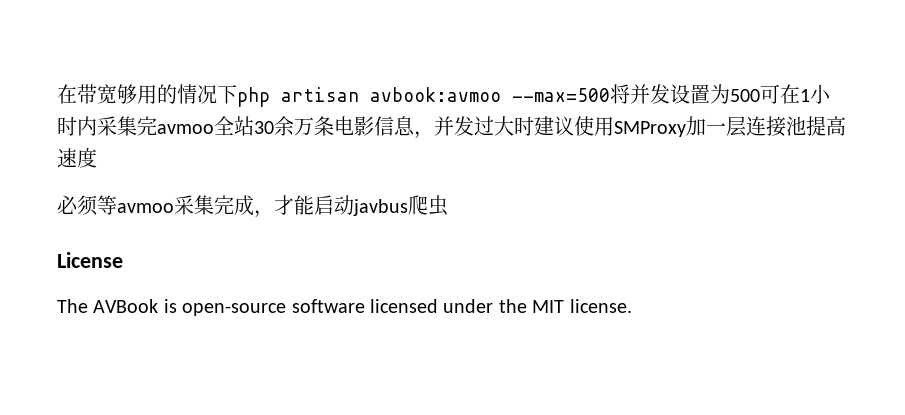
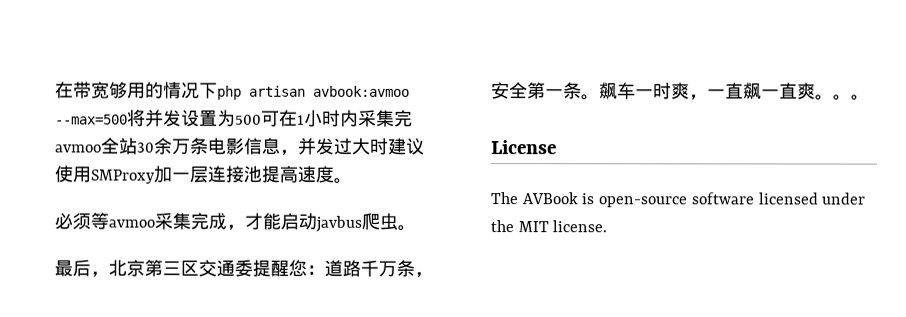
(97, 157) none -> [333,177,352,184] 。
(448, 205) none -> [397,224,416,231] [54,259,433,278] [491,82,870,101] 。 // 最后，北京第三区交通委提醒您：道路千万条，安全第一条。飙车一时爽，一直飙一直爽。。。

